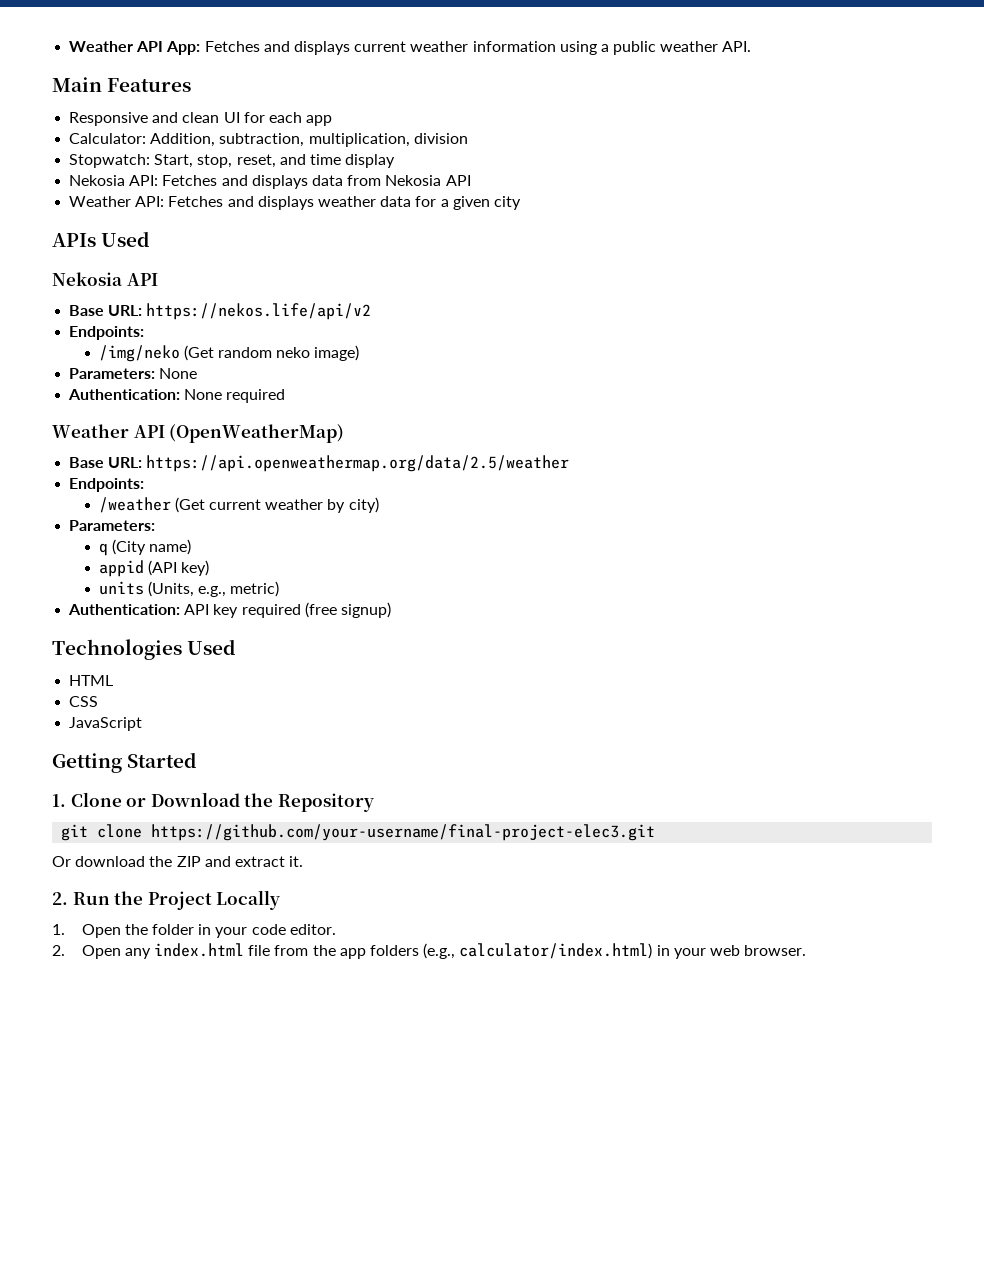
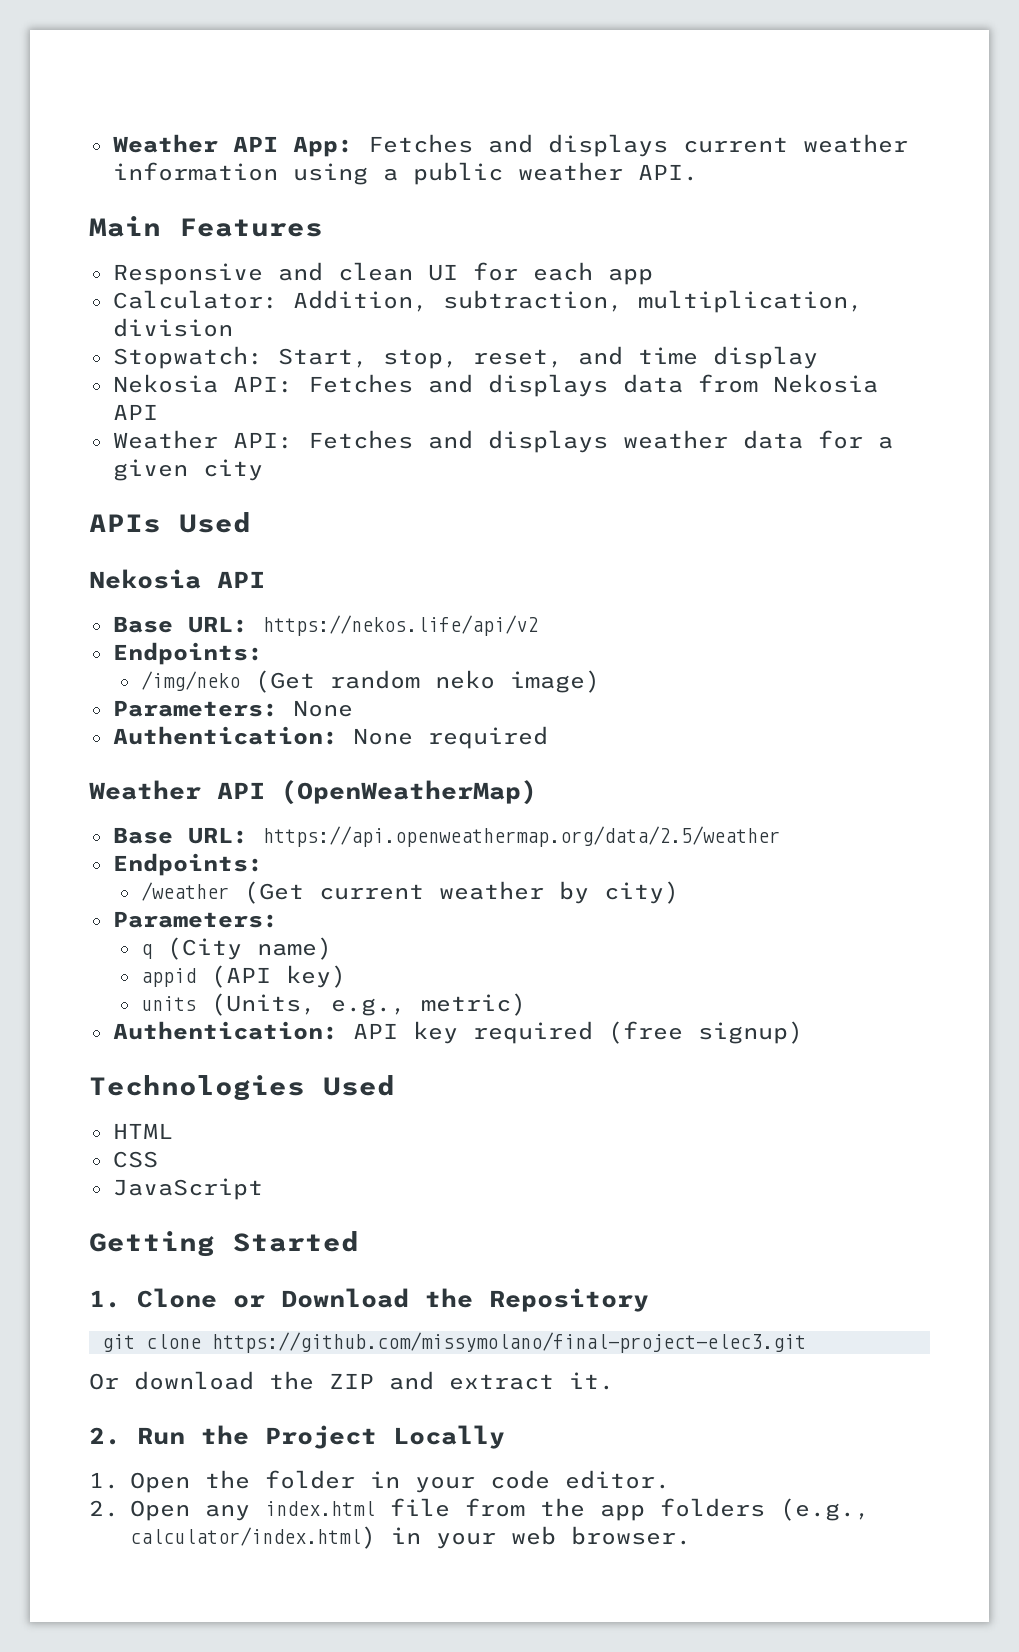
[151,824,656,841] https://github.com/your-username/final-project-elec3.git -> [211,1332,806,1353] https://github.com/missymolano/final-project-elec3.git

